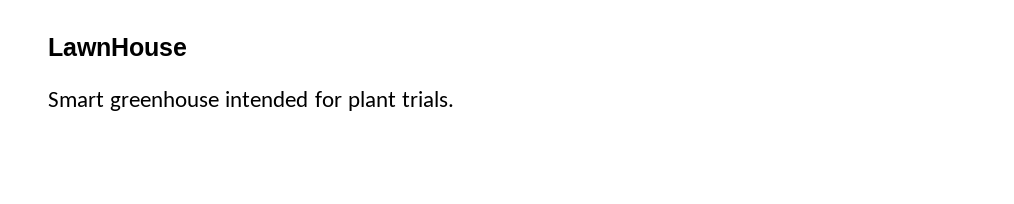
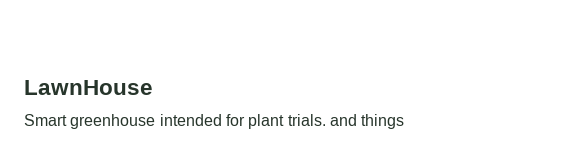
(455, 99) none -> [329,114,405,129] and things

